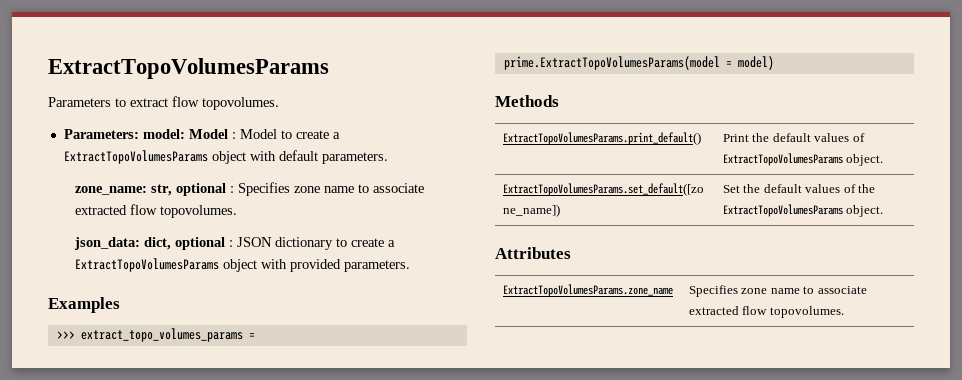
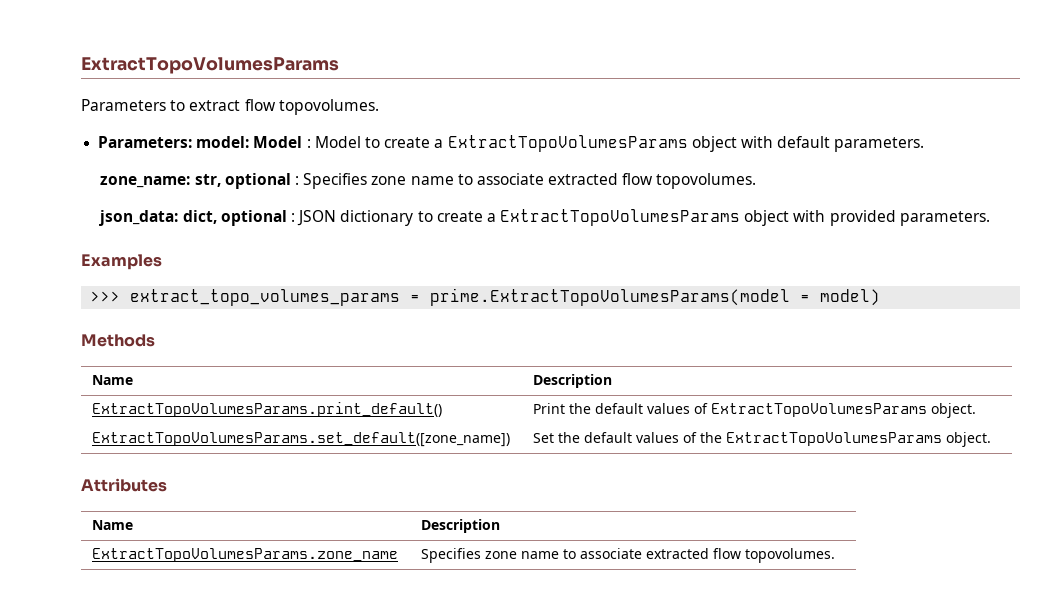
(559, 101) none -> [92,375,134,385] [533,374,613,388] // Name | Description
(571, 253) none -> [92,520,134,530] [421,519,501,533] // Name | Description

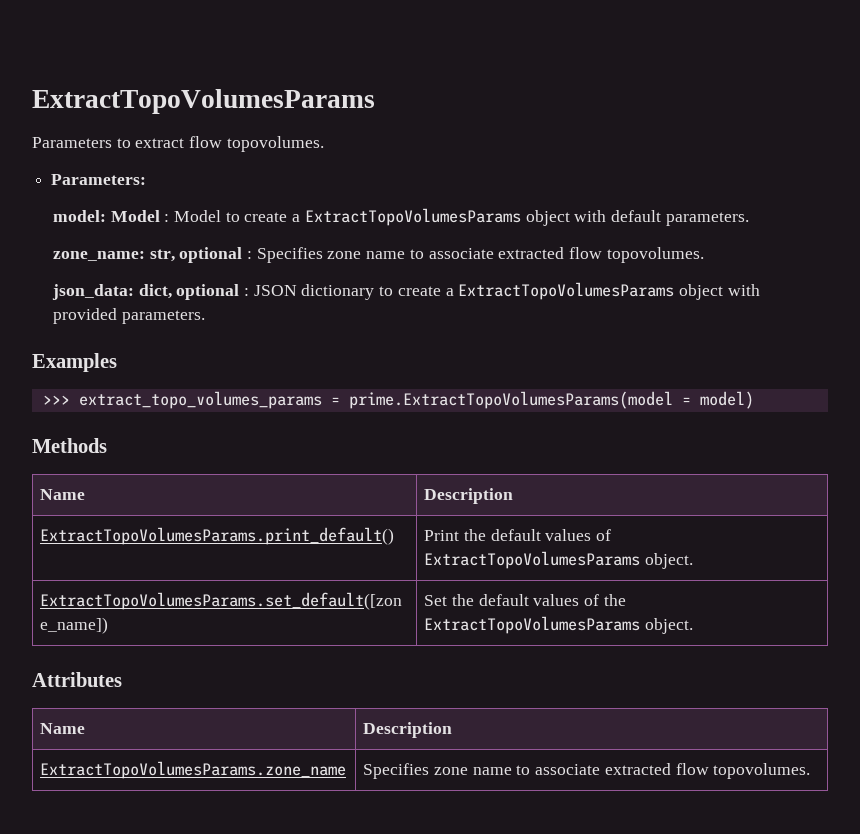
(193, 142) none -> (147, 179) //

